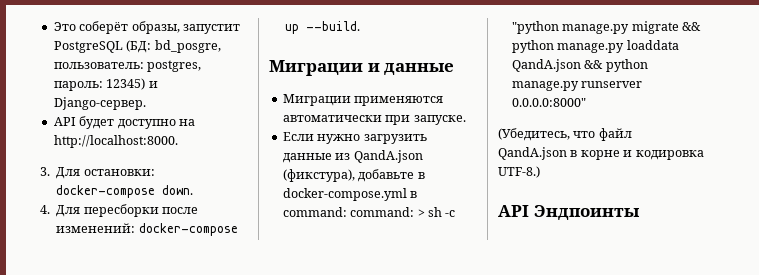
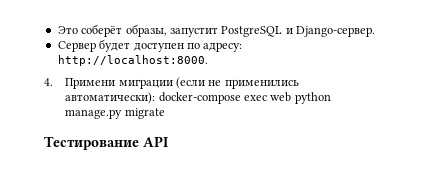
[126,40,221,53] [53,60,202,72] [53,78,158,91] [53,97,146,110] [53,116,195,129] [53,135,178,148] [40,167,155,179] [56,185,194,198] [40,204,198,217] [56,223,238,236] [285,21,361,34] [269,60,455,76] [282,94,444,106] [282,115,466,125] [282,132,427,144] [282,150,423,163] [282,169,425,182] [282,188,418,201] [282,207,456,217] [511,21,701,34] [511,40,679,53] [511,59,648,72] [511,81,643,91] [511,98,586,107] [498,128,632,141] [498,147,704,160] [498,166,540,178] [498,205,640,220] (БД: bd_posgre, пользователь: postgres, пароль: 12345) и Django-сервер. // API будет доступно на http://localhost:8000. // 3. Для остановки: docker-compose down. // 4. Для пересборки после изменений: docker-compose up --build. // Миграции и данные // Миграции применяются автоматически при запуске. // Если нужно загрузить данные из QandA.json (фикстура), добавьте в docker-compose.yml в command: command: > sh -c "python manage.py migrate && python manage.py loaddata QandA.json && python manage.py runserver 0.0.0.0:8000" // (Убедитесь, что файл QandA.json в корне и кодировка UTF-8.) // API Эндпоинты -> [285,26,375,37] [57,39,243,52] [57,55,208,66] [44,77,299,89] [65,92,331,104] [65,108,165,119] [44,136,169,150] и Django-сервер. // Сервер будет доступен по адресу: http://localhost:8000. // 4. Примени миграции (если не применились автоматически): docker-compose exec web python manage.py migrate // Тестирование API

